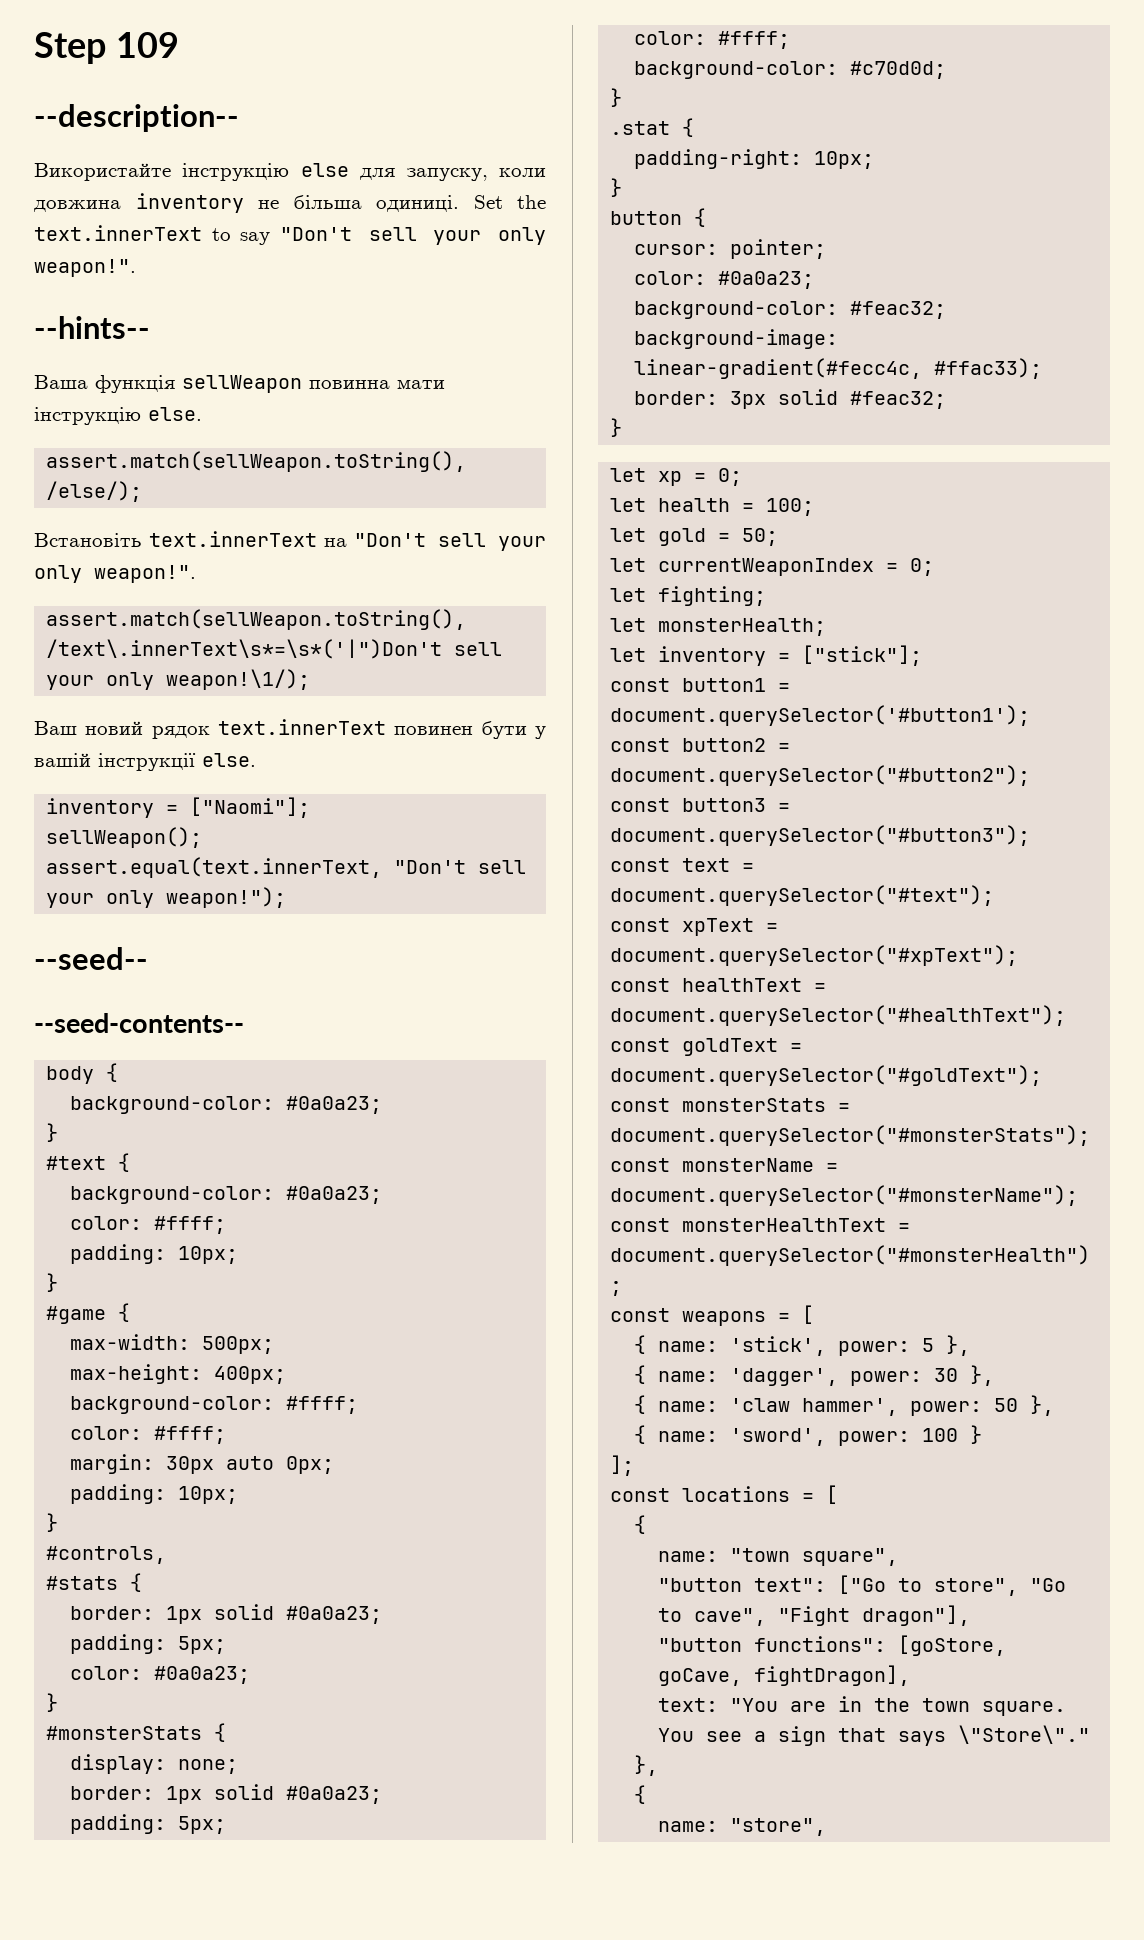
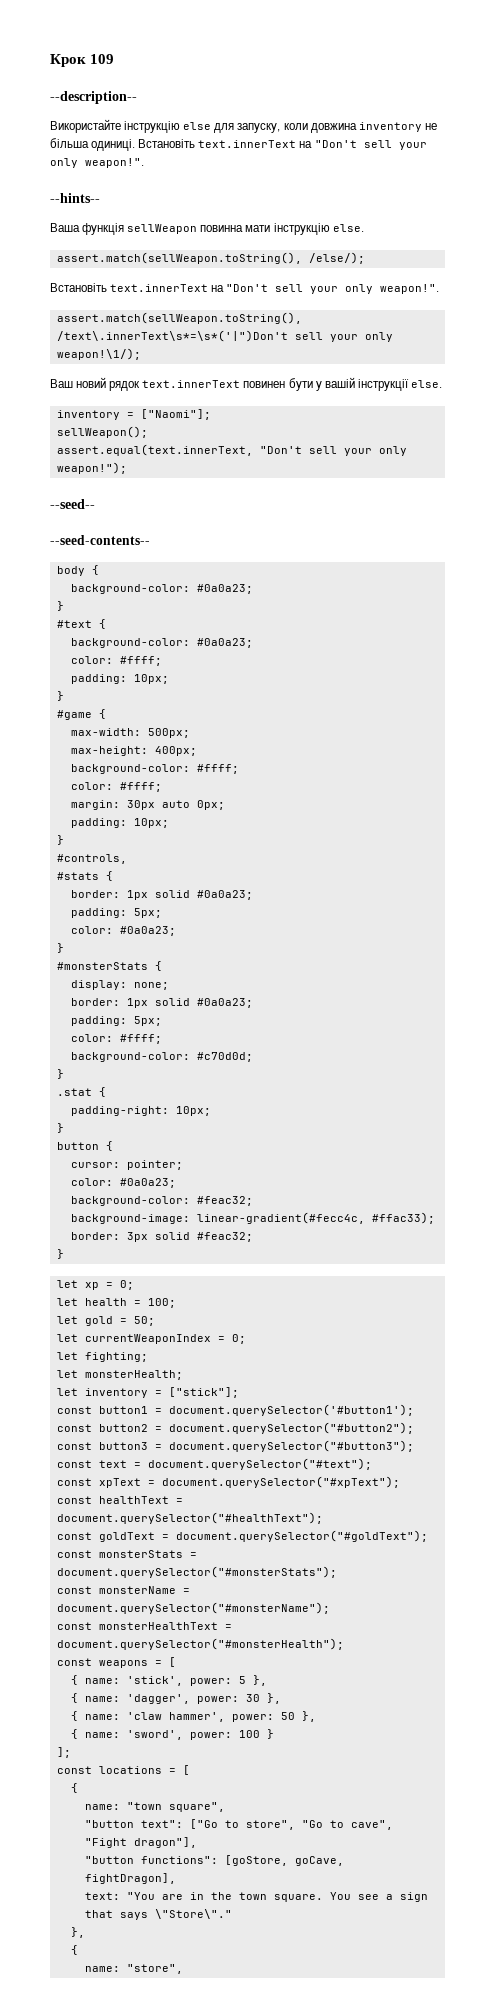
[34,32,106,64] Step -> [50,54,86,67] Крок
[473,195,546,209] [34,225,271,245] Set the text.innerText to say -> [138,139,313,148] Встановіть text.innerText на

